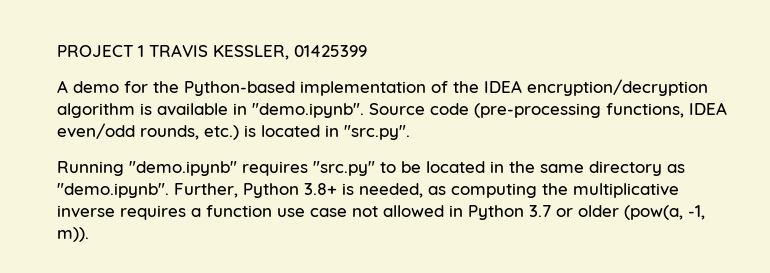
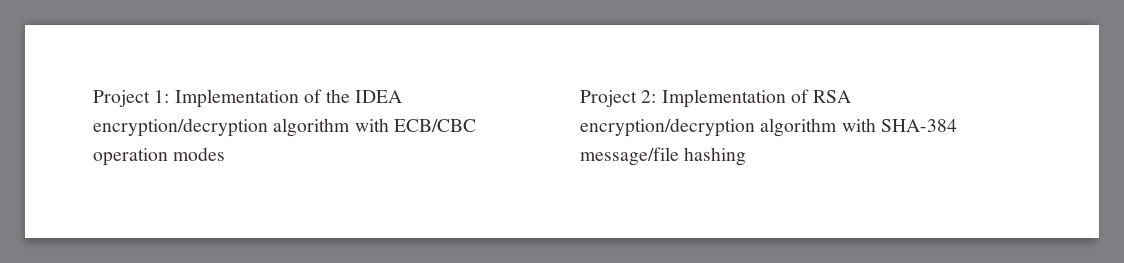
[57,44,367,60] [57,80,426,96] PROJECT 1 TRAVIS KESSLER, 01425399 // A demo for the Python-based implementation -> [93,89,299,108] Project 1: Implementation
[140,102,727,118] [57,123,410,140] [57,161,685,176] [57,183,679,198] [57,205,705,220] [57,227,89,242] is available in "demo.ipynb". Source code (pre-processing functions, IDEA even/odd rounds, etc.) is located in "src.py". // Running "demo.ipynb" requires "src.py" to be located in the same directory as "demo.ipynb". Further, Python 3.8+ is needed, as computing the multiplicative inverse requires a function use case not allowed in Python 3.7 or older (pow(a, -1, m)). -> [354,118,476,132] [93,147,226,166] [580,89,852,108] [580,118,957,137] [580,147,747,166] with ECB/CBC operation modes // Project 2: Implementation of RSA encryption/decryption algorithm with SHA-384 message/file hashing

